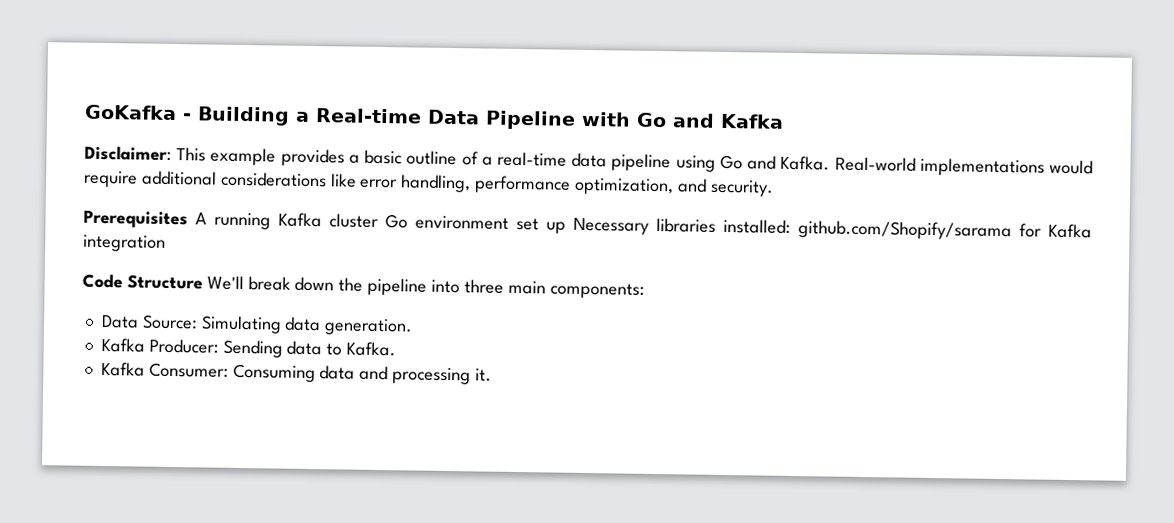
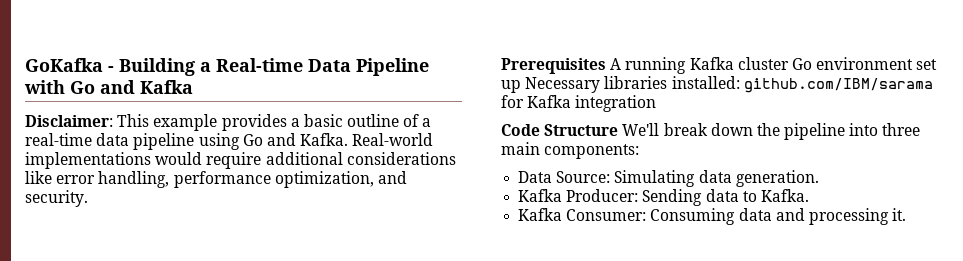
[798,220,1012,241] github.com/Shopify/sarama -> [743,78,933,93] github.com/IBM/sarama

